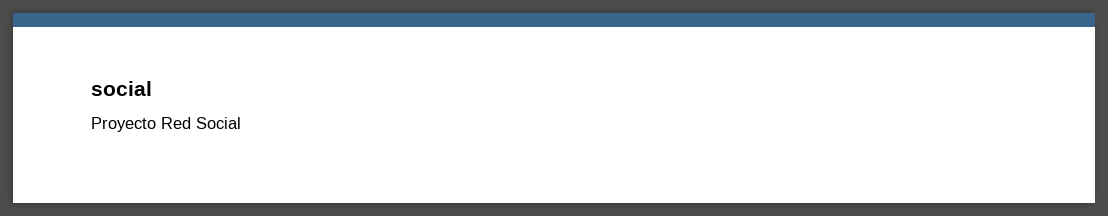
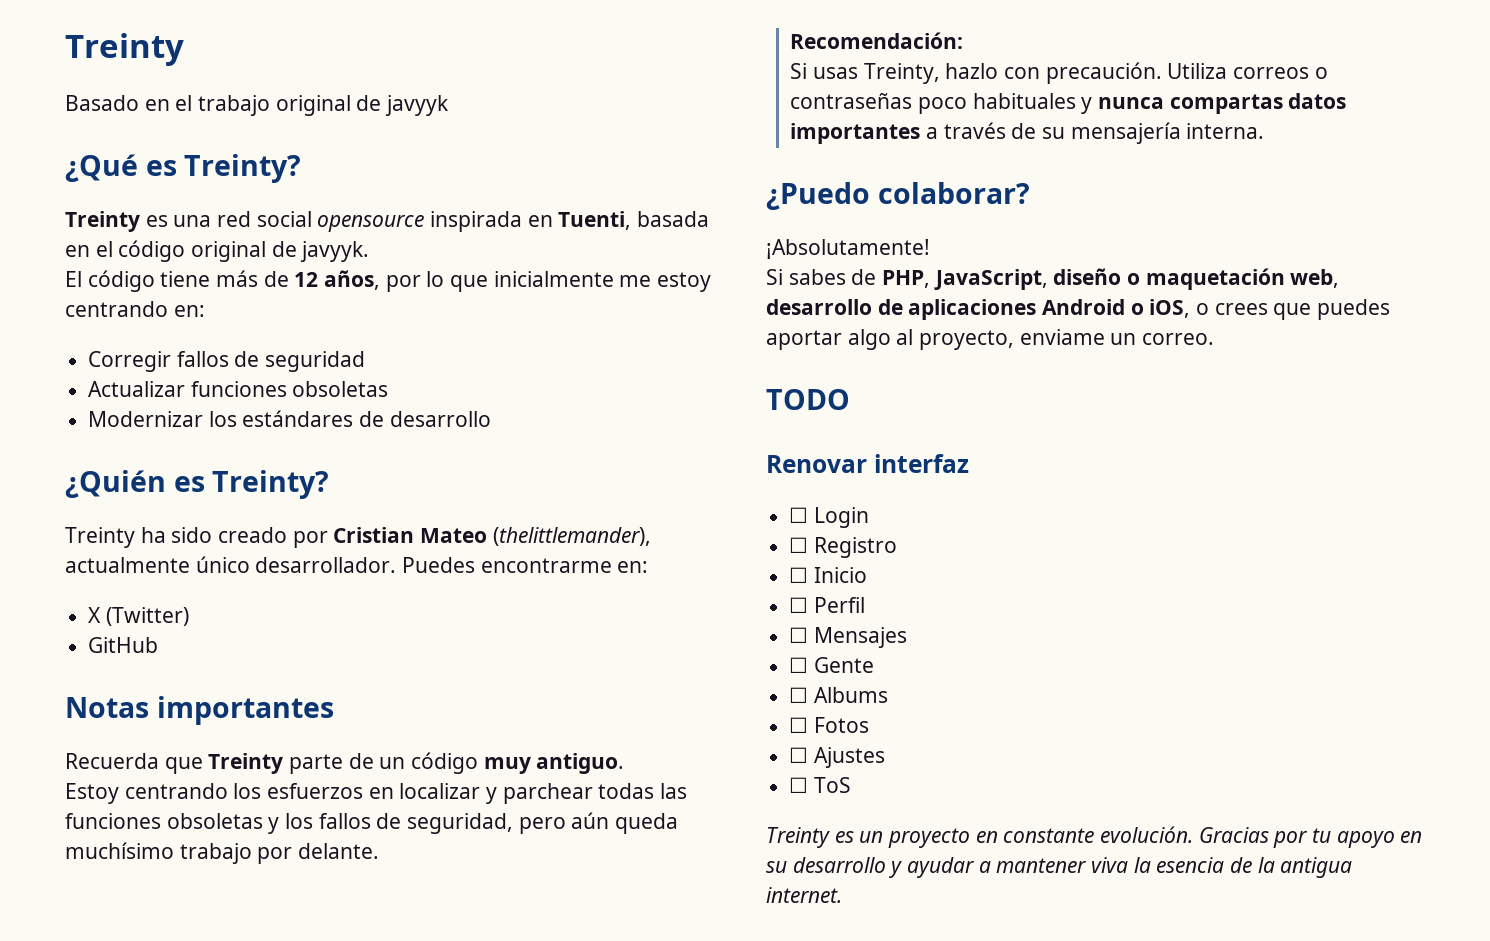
[91,81,152,96] [91,117,241,132] social // Proyecto Red Social -> [65,33,184,66] [65,95,450,116] [65,154,302,183] [65,211,710,232] [65,240,370,262] [65,270,712,292] [65,301,205,317] [88,351,366,372] [88,381,389,397] [88,410,491,427] [65,470,330,499] [65,527,651,548] [65,556,649,573] [88,607,189,626] [88,637,159,653] [65,696,334,725] [65,752,625,774] [65,783,688,804] [65,812,679,834] [65,842,380,864] [790,32,964,49] [790,62,1328,84] [790,93,1347,114] [790,122,1265,144] [766,182,1030,210] [766,239,930,259] [766,268,1340,290] [766,299,1391,320] [766,329,1215,350] [766,389,850,410] [766,454,969,473] [789,507,869,528] [789,537,897,558] [789,567,867,583] [789,597,865,613] [789,627,907,648] [789,657,874,673] [789,687,888,703] [789,717,869,733] [789,747,885,768] [789,777,851,793] [766,826,1423,848] [766,857,1353,878] [766,887,842,903] Treinty // Basado en el trabajo original de javyyk // ¿Qué es Treinty? // Treinty es una red social opensource inspirada en Tuenti, basada en el código original de javyyk. // El código tiene más de 12 años, por lo que inicialmente me estoy centrando en: // Corregir fallos de seguridad // Actualizar funciones obsoletas // Modernizar los estándares de desarrollo // ¿Quién es Treinty? // Treinty ha sido creado por Cristian Mateo (thelittlemander), actualmente único desarrollador. Puedes encontrarme en: // X (Twitter) // GitHub // Notas importantes // Recuerda que Treinty parte de un código muy antiguo. // Estoy centrando los esfuerzos en localizar y parchear todas las funciones obsoletas y los fallos de seguridad, pero aún queda muchísimo trabajo por delante. // Recomendación: // Si usas Treinty, hazlo con precaución. Utiliza correos o contraseñas poco habituales y nunca compartas datos importantes a través de su mensajería interna. // ¿Puedo colaborar? // ¡Absolutamente! // Si sabes de PHP, JavaScript, diseño o maquetación web, desarrollo de aplicaciones Android o iOS, o crees que puedes aportar algo al proyecto, enviame un correo. // TODO // Renovar interfaz // ☐ Login // ☐ Registro // ☐ Inicio // ☐ Perfil // ☐ Mensajes // ☐ Gente // ☐ Albums // ☐ Fotos // ☐ Ajustes // ☐ ToS // Treinty es un proyecto en constante evolución. Gracias por tu apoyo en su desarrollo y ayudar a mantener viva la esencia de la antigua internet.

